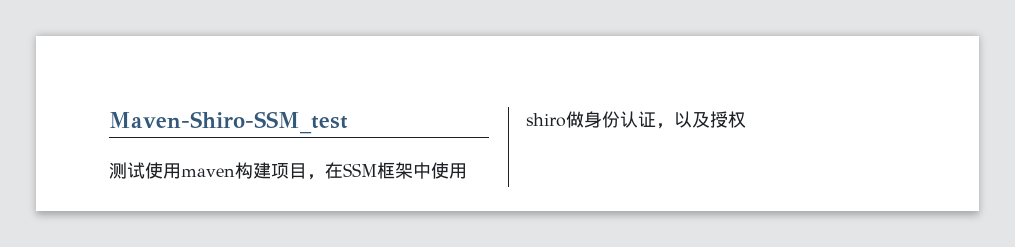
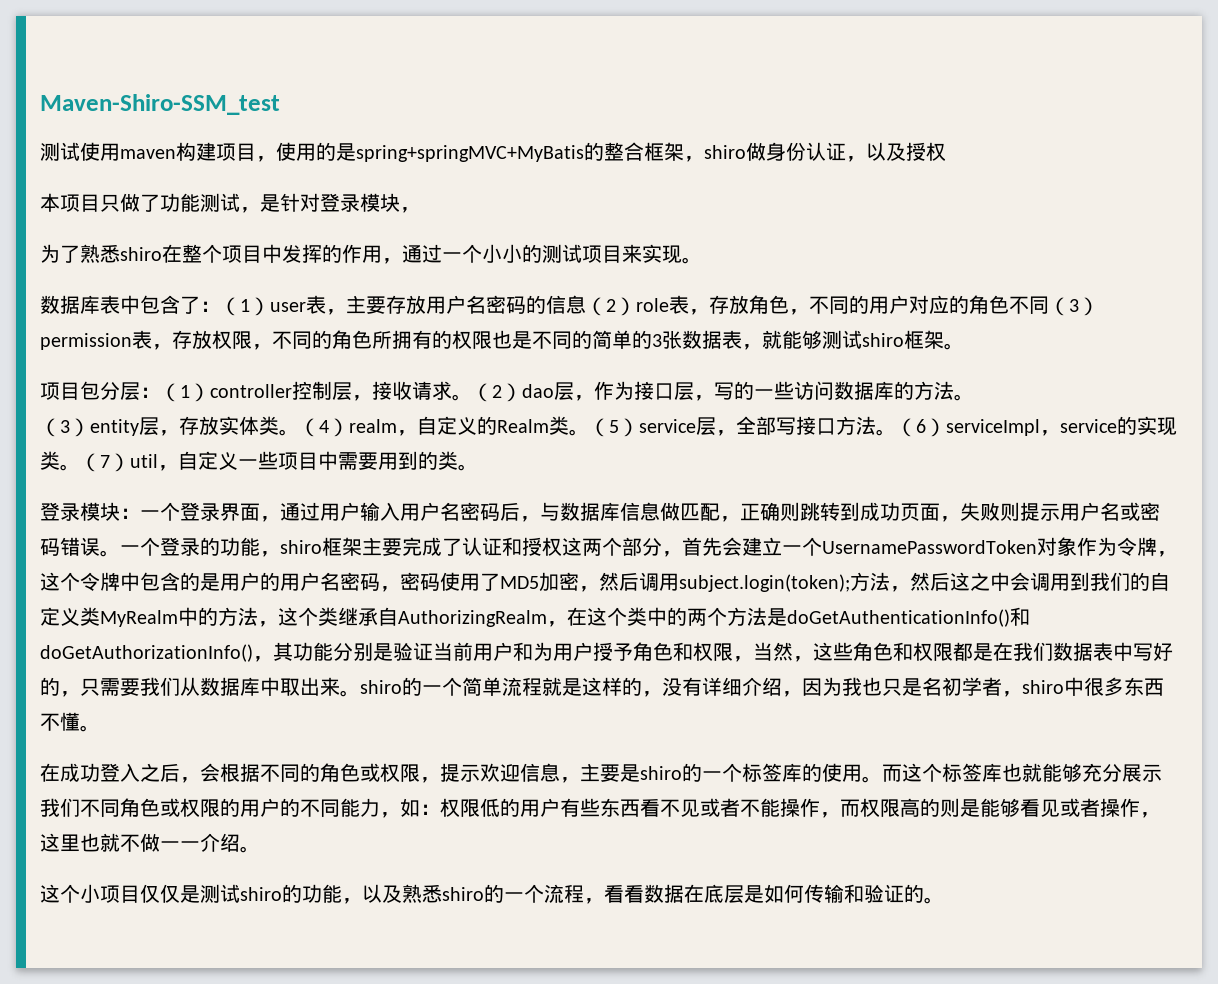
[325,162,467,179] 在SSM框架中使用 -> [276,142,704,162] 使用的是spring+springMVC+MyBatis的整合框架，
(746, 119) none -> [40,193,420,213] [40,244,702,264] [40,295,1099,316] [40,330,964,350] [40,381,974,402] [40,416,1177,437] [40,451,478,472] [40,502,1160,522] [40,537,1177,557] [40,572,1170,592] [40,607,1030,627] [40,642,1173,662] [40,677,1164,697] [40,712,100,732] [40,763,1162,783] [40,798,1160,818] [40,833,260,853] [40,884,944,904] // 本项目只做了功能测试，是针对登录模块， // 为了熟悉shiro在整个项目中发挥的作用，通过一个小小的测试项目来实现。 // 数据库表中包含了：（1）user表，主要存放用户名密码的信息（2）role表，存放角色，不同的用户对应的角色不同（3）permission表，存放权限，不同的角色所拥有的权限也是不同的简单的3张数据表，就能够测试shiro框架。 // 项目包分层：（1）controller控制层，接收请求。（2）dao层，作为接口层，写的一些访问数据库的方法。 // （3）entity层，存放实体类。（4）realm，自定义的Realm类。（5）service层，全部写接口方法。（6）serviceImpl，service的实现类。（7）util，自定义一些项目中需要用到的类。 // 登录模块：一个登录界面，通过用户输入用户名密码后，与数据库信息做匹配，正确则跳转到成功页面，失败则提示用户名或密码错误。一个登录的功能，shiro框架主要完成了认证和授权这两个部分，首先会建立一个UsernamePasswordToken对象作为令牌，这个令牌中包含的是用户的用户名密码，密码使用了MD5加密，然后调用subject.login(token);方法，然后这之中会调用到我们的自定义类MyRealm中的方法，这个类继承自AuthorizingRealm，在这个类中的两个方法是doGetAuthenticationInfo()和doGetAuthorizationInfo()，其功能分别是验证当前用户和为用户授予角色和权限，当然，这些角色和权限都是在我们数据表中写好的，只需要我们从数据库中取出来。shiro的一个简单流程就是这样的，没有详细介绍，因为我也只是名初学者，shiro中很多东西不懂。 // 在成功登入之后，会根据不同的角色或权限，提示欢迎信息，主要是shiro的一个标签库的使用。而这个标签库也就能够充分展示我们不同角色或权限的用户的不同能力，如：权限低的用户有些东西看不见或者不能操作，而权限高的则是能够看见或者操作，这里也就不做一一介绍。 // 这个小项目仅仅是测试shiro的功能，以及熟悉shiro的一个流程，看看数据在底层是如何传输和验证的。

